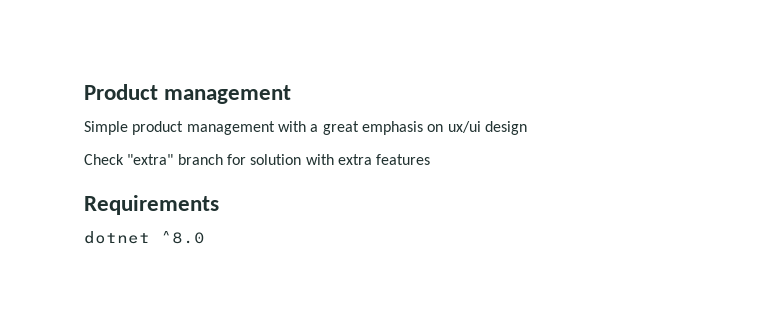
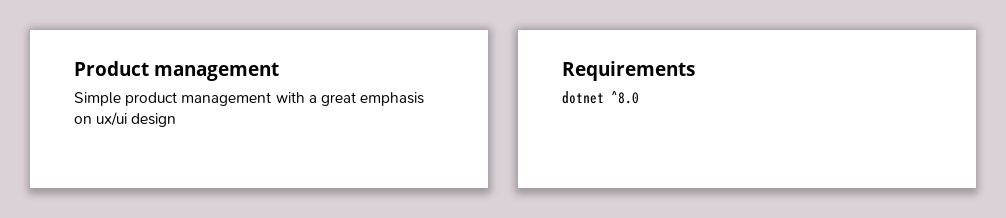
[84,154,431,165] // Check "extra" branch for solution with extra features -> (177, 120) none

